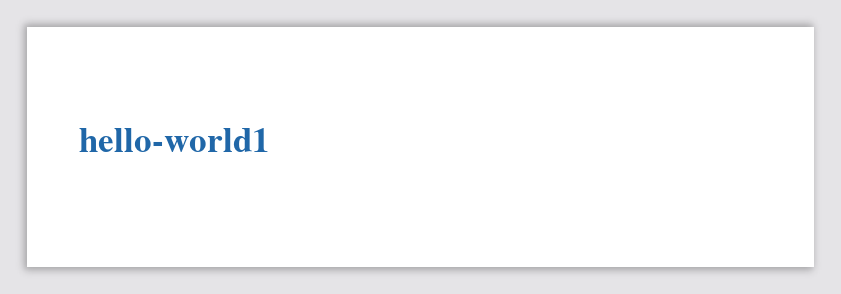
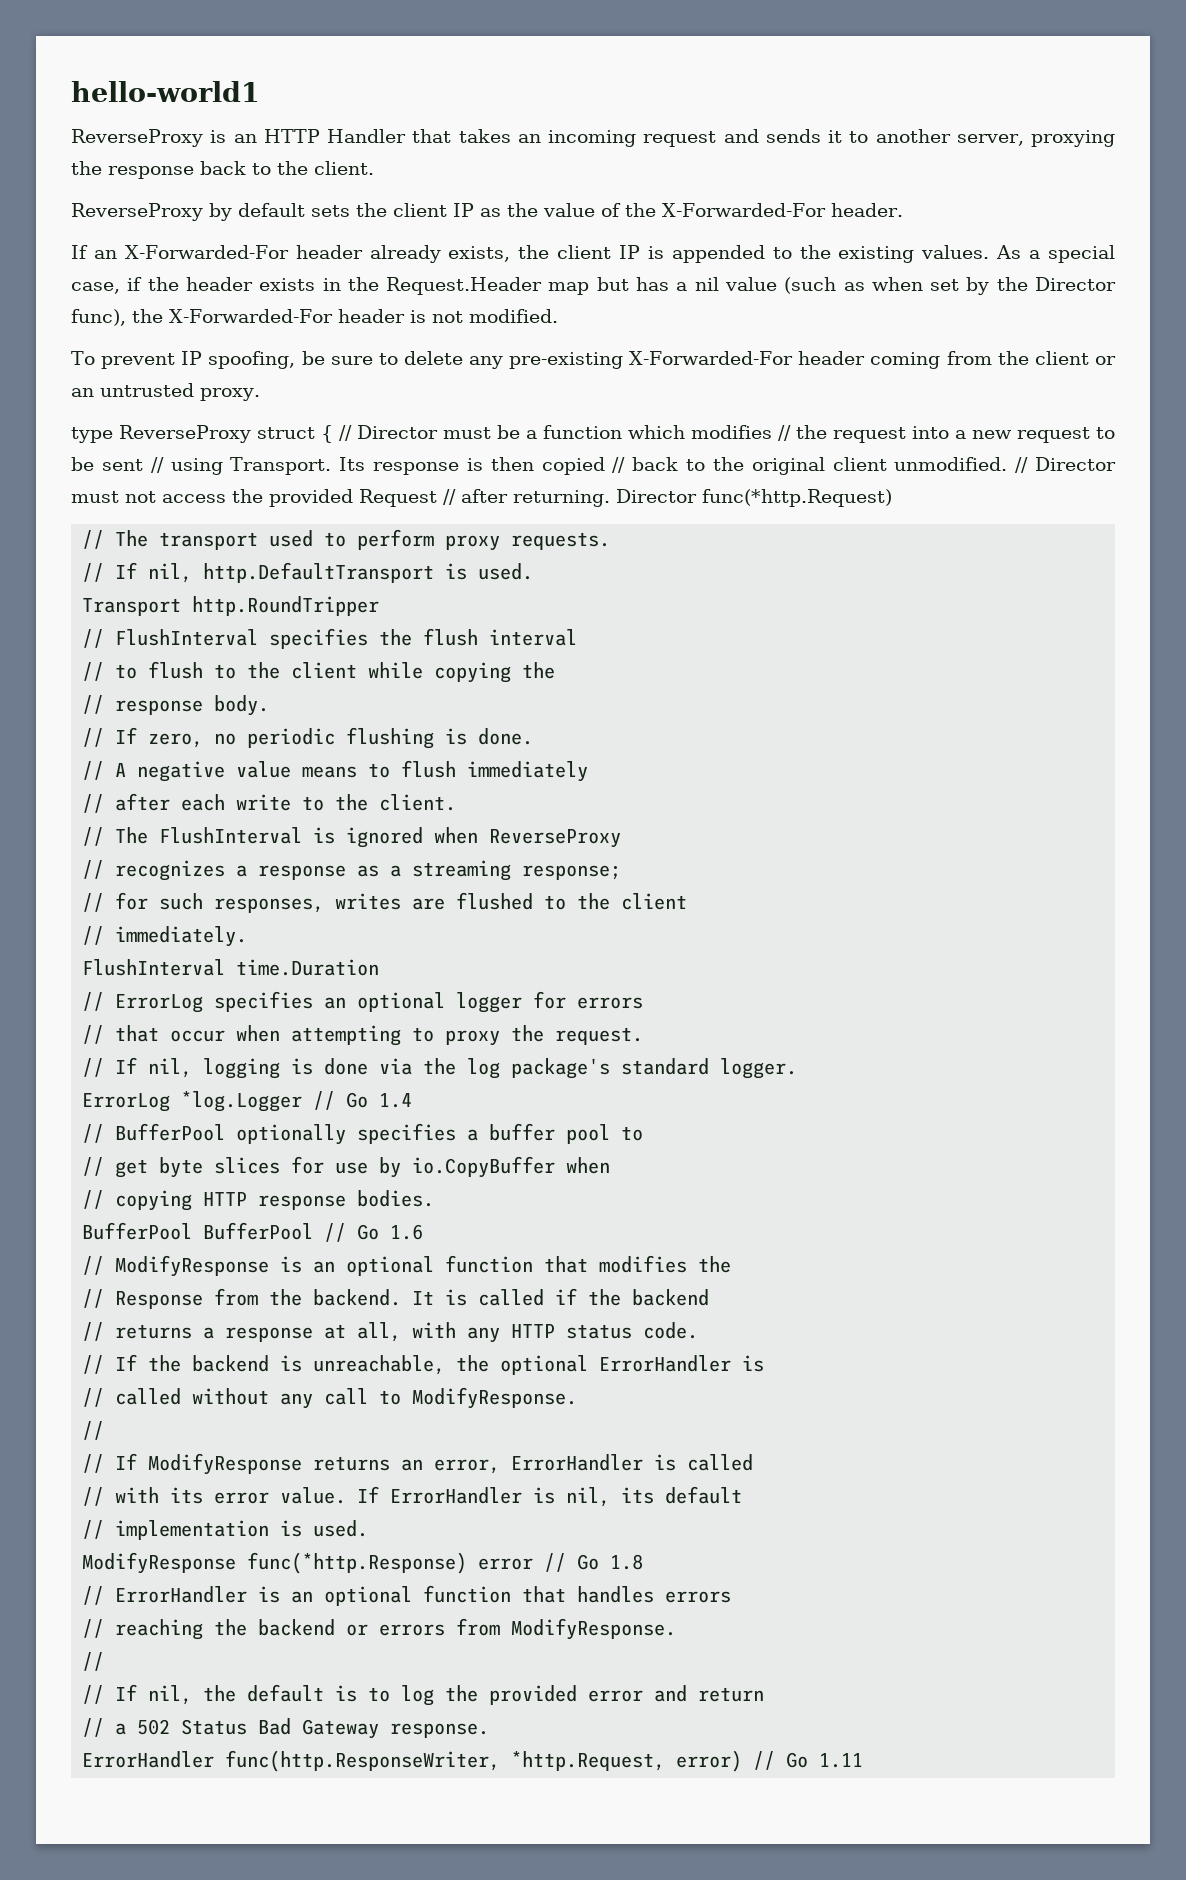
(270, 140) none -> [71,129,1115,147] [71,161,374,179] [71,203,903,221] [71,245,1116,263] [71,277,1116,295] [71,309,558,326] [71,351,1116,369] [71,383,260,401] [71,425,1115,443] [71,457,1117,475] [71,489,892,507] [82,529,611,551] [82,562,534,583] [82,596,380,616] [82,628,578,649] [82,661,556,683] [82,695,270,716] [82,727,534,749] [82,760,589,782] [82,793,457,813] [82,827,622,848] [82,860,622,881] [82,892,688,913] [82,926,248,947] [82,959,380,976] [82,991,644,1013] [82,1025,644,1046] [82,1057,798,1079] [82,1091,413,1112] [82,1123,644,1145] [82,1156,611,1178] [82,1190,435,1211] [82,1222,424,1242] [82,1255,732,1277] [82,1288,710,1309] [82,1322,699,1343] [82,1354,765,1375] [82,1387,578,1409] [82,1421,105,1440] [82,1453,754,1475] [82,1486,743,1507] [82,1520,369,1540] [82,1552,644,1574] [82,1585,732,1606] [82,1618,677,1640] [82,1652,105,1671] [82,1684,765,1706] [82,1718,490,1739] [82,1750,864,1772] // ReverseProxy is an HTTP Handler that takes an incoming request and sends it to another server, proxying the response back to the client. // ReverseProxy by default sets the client IP as the value of the X-Forwarded-For header. // If an X-Forwarded-For header already exists, the client IP is appended to the existing values. As a special case, if the header exists in the Request.Header map but has a nil value (such as when set by the Director func), the X-Forwarded-For header is not modified. // To prevent IP spoofing, be sure to delete any pre-existing X-Forwarded-For header coming from the client or an untrusted proxy. // type ReverseProxy struct { // Director must be a function which modifies // the request into a new request to be sent // using Transport. Its response is then copied // back to the original client unmodified. // Director must not access the provided Request // after returning. Director func(*http.Request) // // The transport used to perform proxy requests. // // If nil, http.DefaultTransport is used. // Transport http.RoundTripper // // FlushInterval specifies the flush interval // // to flush to the client while copying the // // response body. // // If zero, no periodic flushing is done. // // A negative value means to flush immediately // // after each write to the client. // // The FlushInterval is ignored when ReverseProxy // // recognizes a response as a streaming response; // // for such responses, writes are flushed to the client // // immediately. // FlushInterval time.Duration // // ErrorLog specifies an optional logger for errors // // that occur when attempting to proxy the request. // // If nil, logging is done via the log package's standard logger. // ErrorLog *log.Logger // Go 1.4 // // BufferPool optionally specifies a buffer pool to // // get byte slices for use by io.CopyBuffer when // // copying HTTP response bodies. // BufferPool BufferPool // Go 1.6 // // ModifyResponse is an optional function that modifies the // // Response from the backend. It is called if the backend // // returns a response at all, with any HTTP status code. // // If the backend is unreachable, the optional ErrorHandler is // // called without any call to ModifyResponse. // // // // If ModifyResponse returns an error, ErrorHandler is called // // with its error value. If ErrorHandler is nil, its default // // implementation is used. // ModifyResponse func(*http.Response) error // Go 1.8 // // ErrorHandler is an optional function that handles errors // // reaching the backend or errors from ModifyResponse. // // // // If nil, the default is to log the provided error and return // // a 502 Status Bad Gateway response. // ErrorHandler func(http.ResponseWriter, *http.Request, error) // Go 1.11

